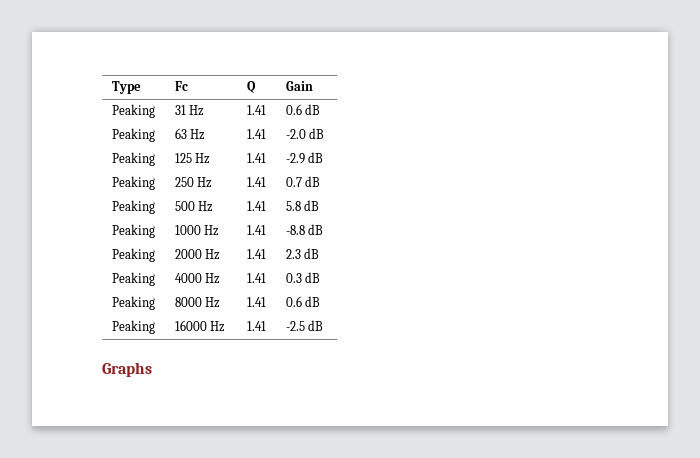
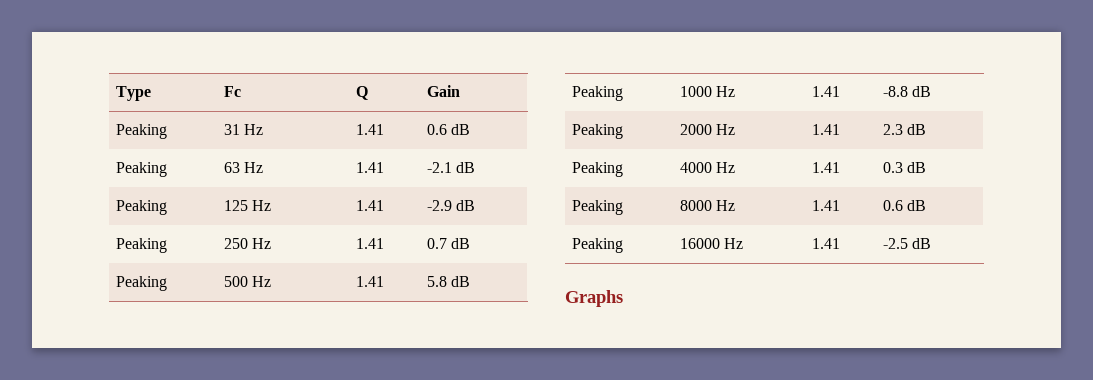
[285,129,306,139] -2.0 -> [426,162,452,173] -2.1

